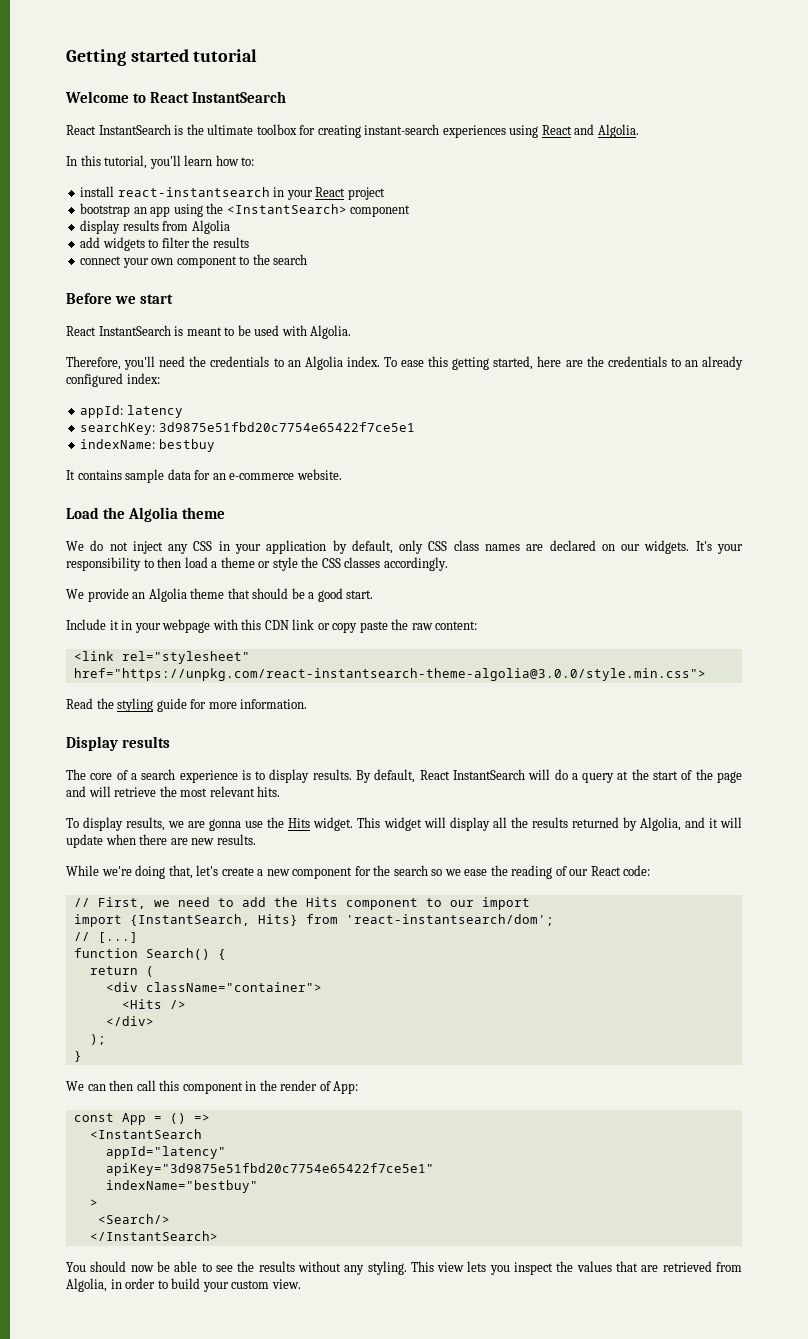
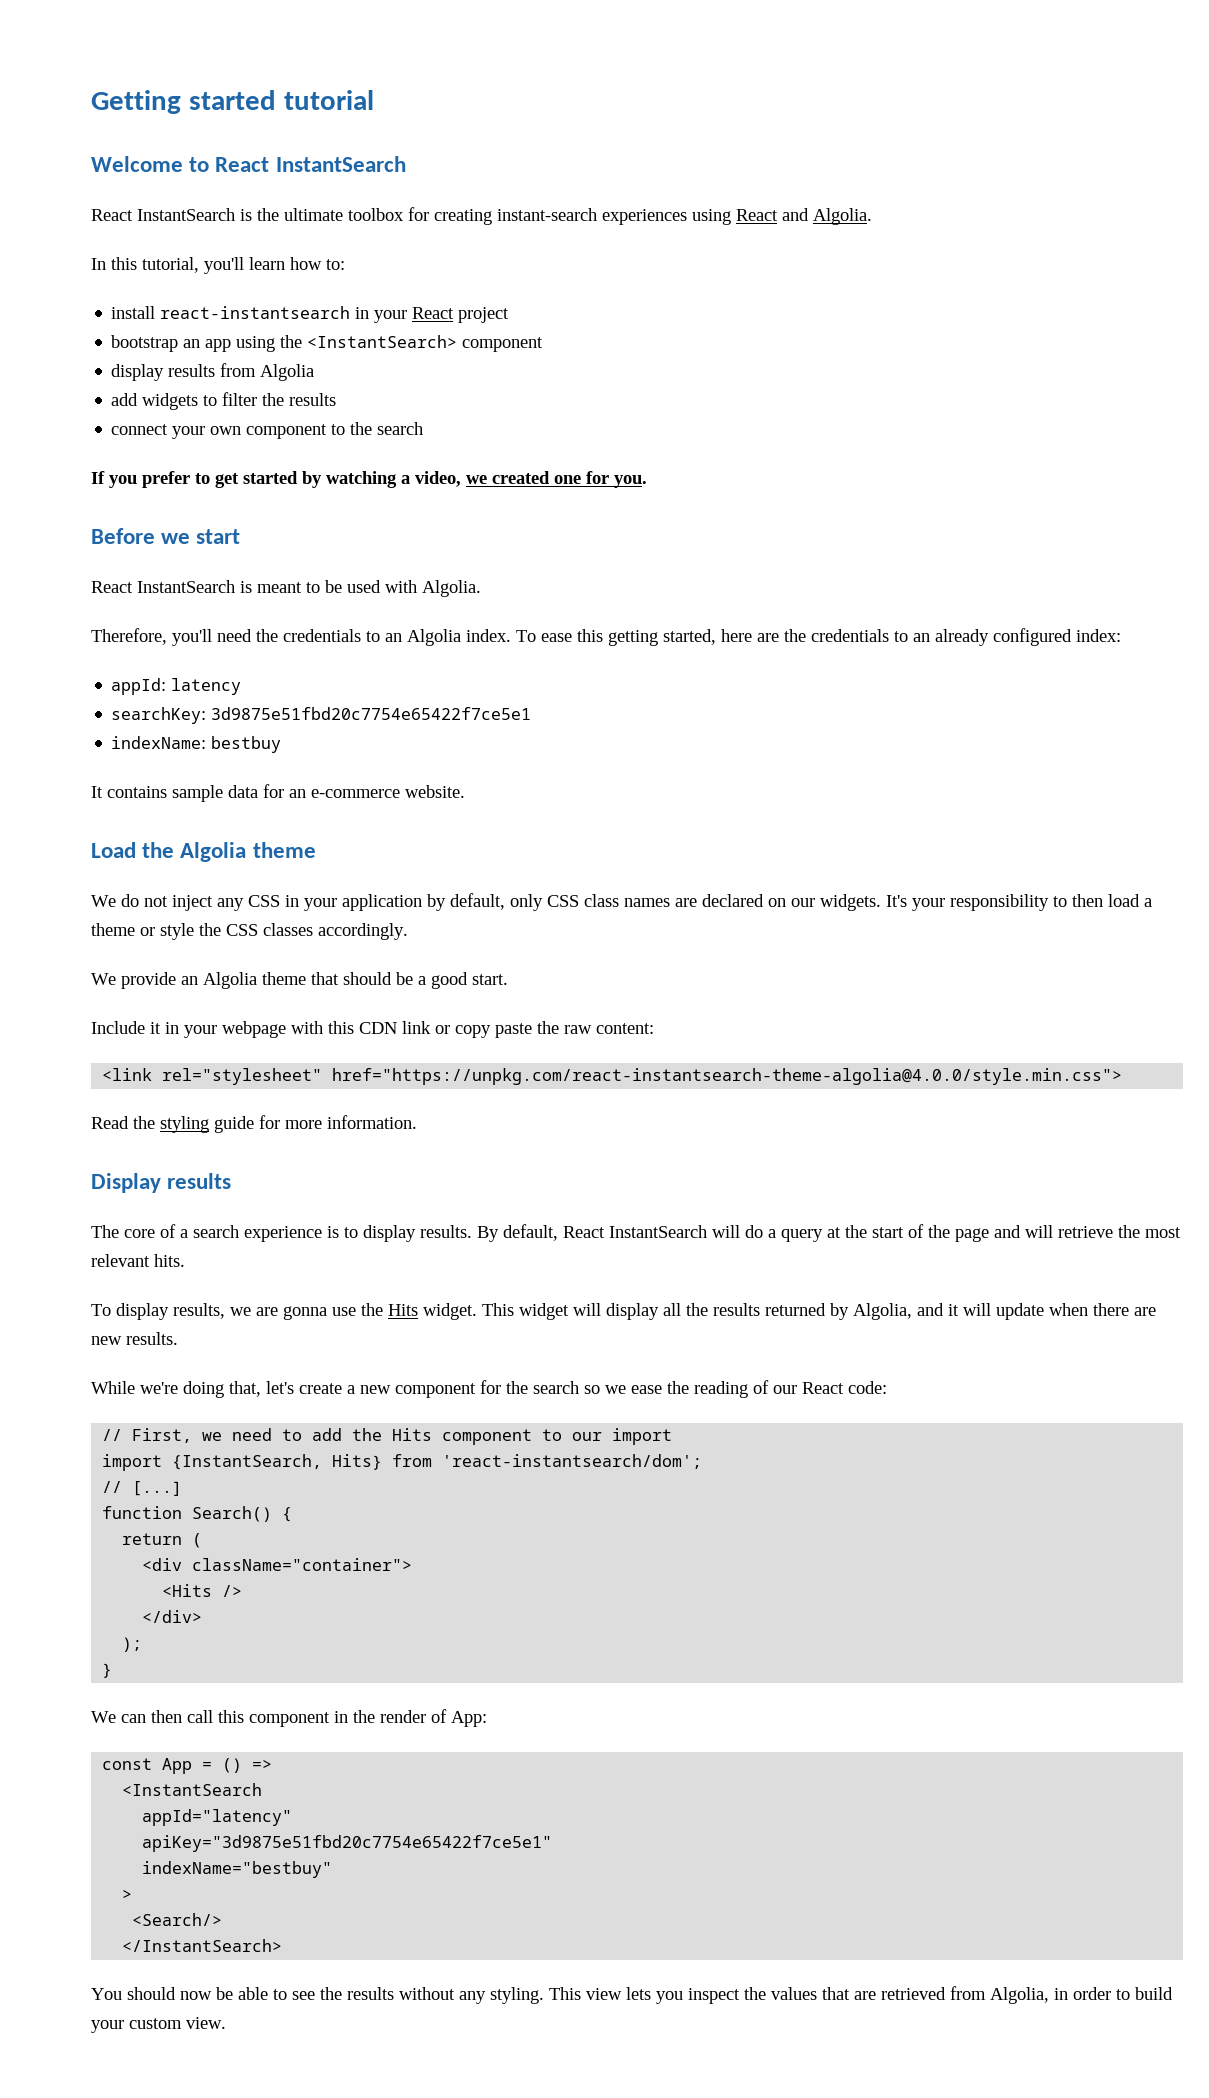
(308, 259) none -> [91,471,647,488] // If you prefer to get started by watching a video, we created one for you.
[73,668,706,681] href="https://unpkg.com/react-instantsearch-theme-algolia@3.0.0/style.min.css"> -> [332,1068,1123,1085] href="https://unpkg.com/react-instantsearch-theme-algolia@4.0.0/style.min.css">

